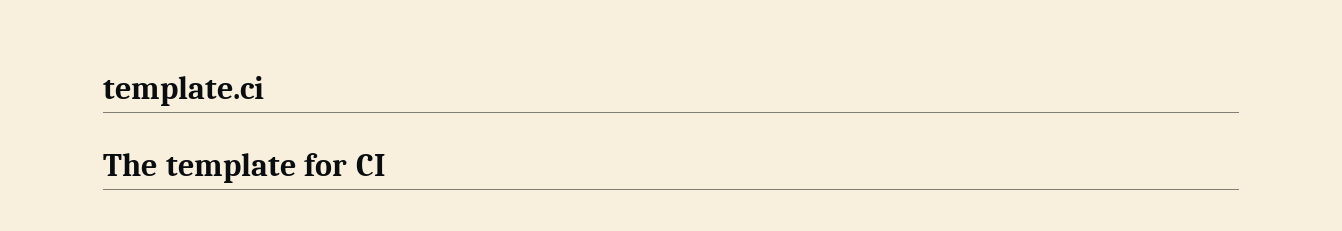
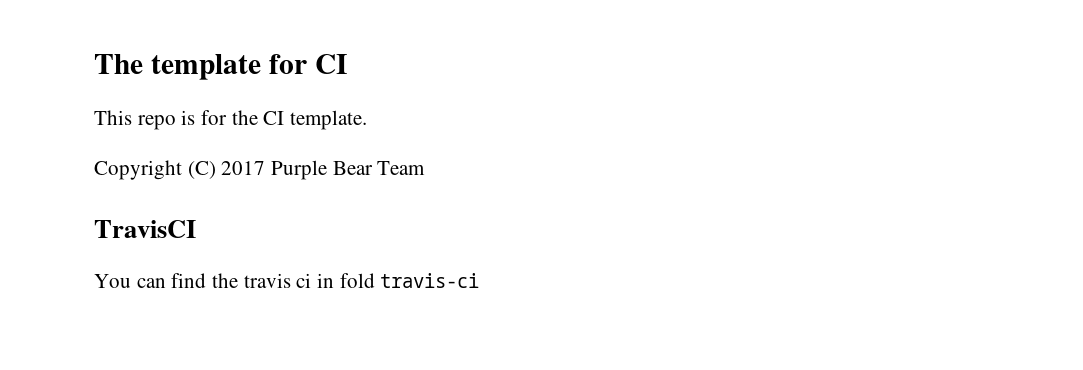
[103,76,264,106] template.ci // -> (94, 64) none
(385, 165) none -> [94,110,368,130] [94,160,426,180] [94,220,196,238] [94,273,480,288] // This repo is for the CI template. // Copyright (C) 2017 Purple Bear Team // TravisCI // You can find the travis ci in fold travis-ci

